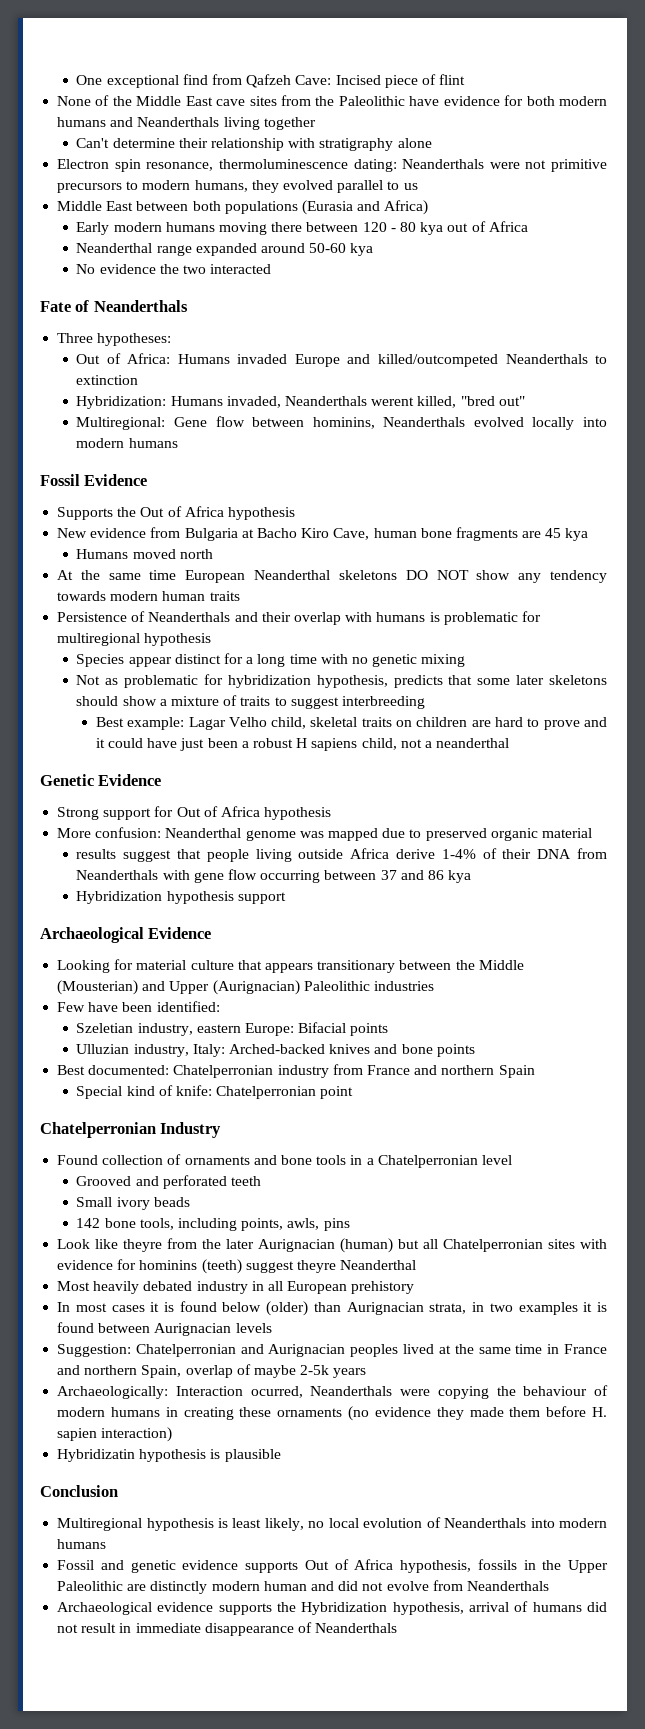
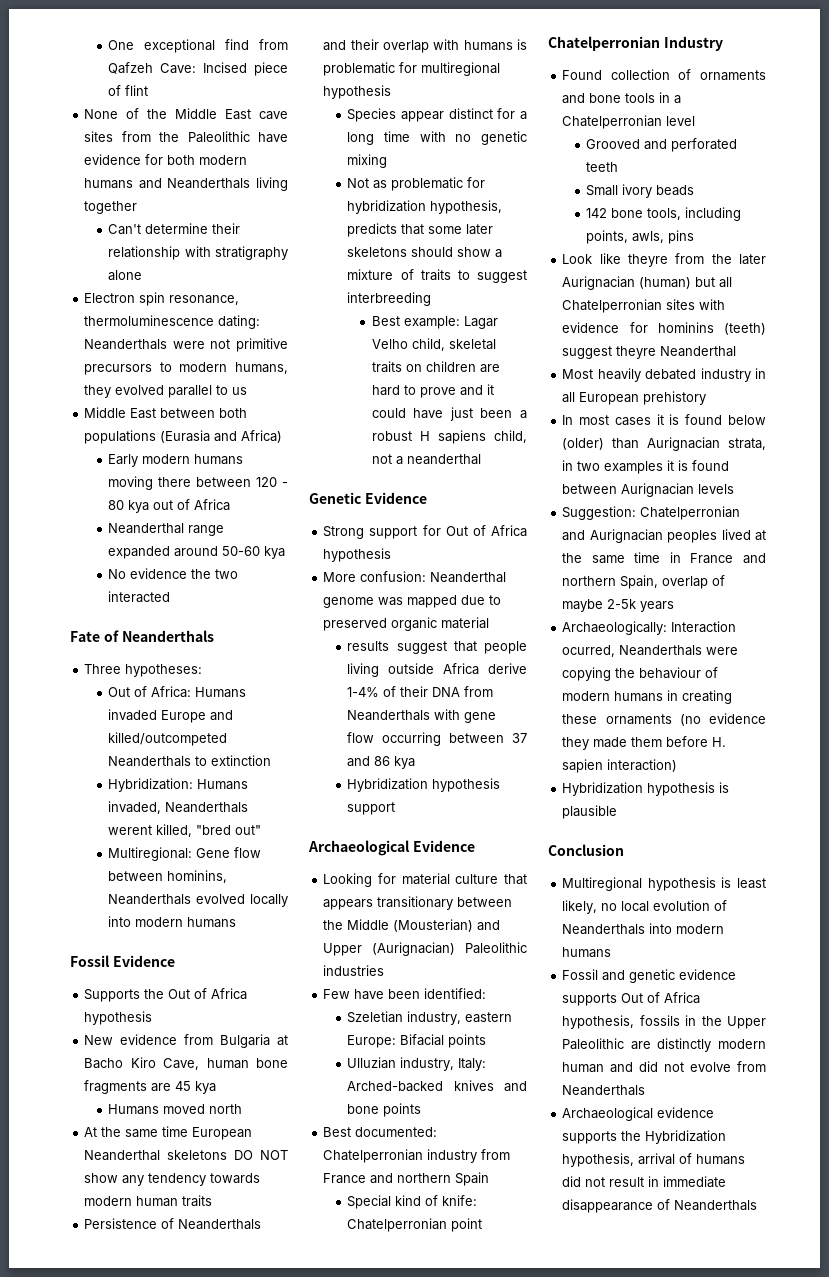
[57,1449,136,1462] Hybridizatin -> [562,782,644,796] Hybridization

